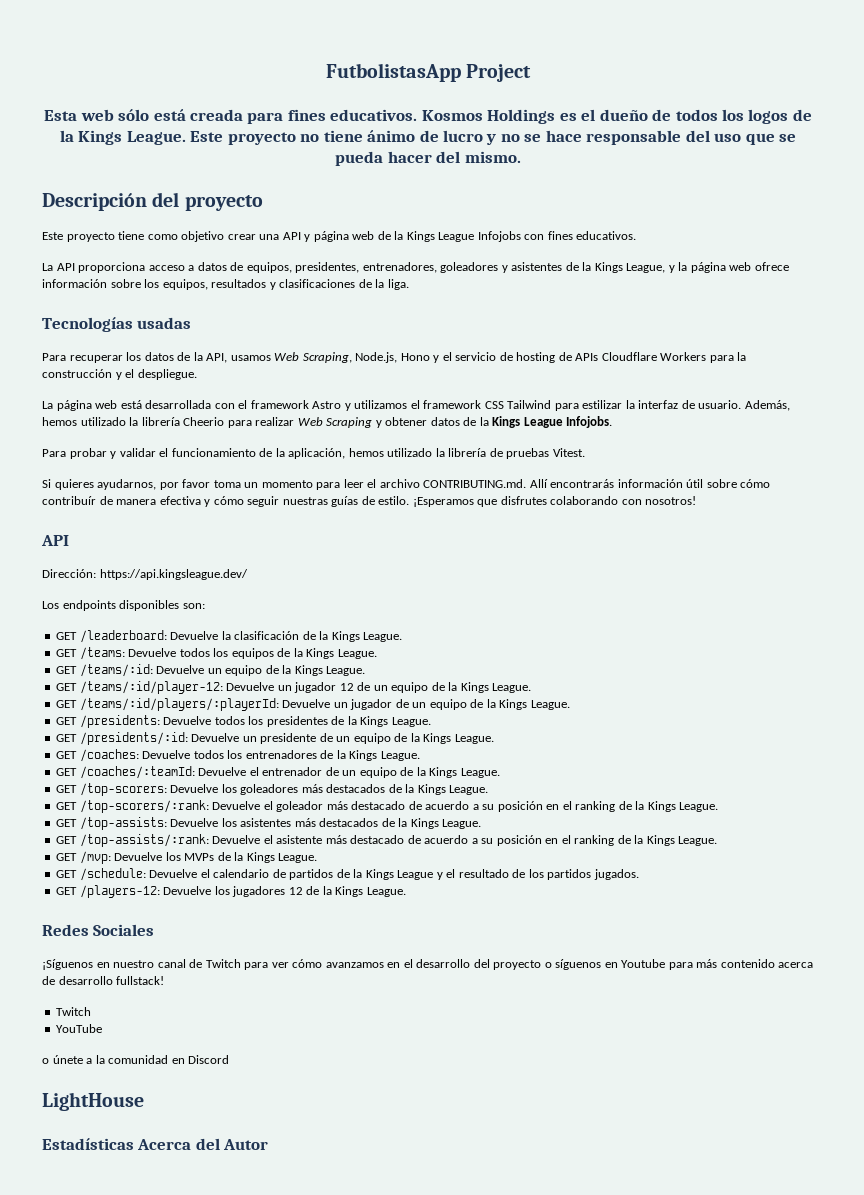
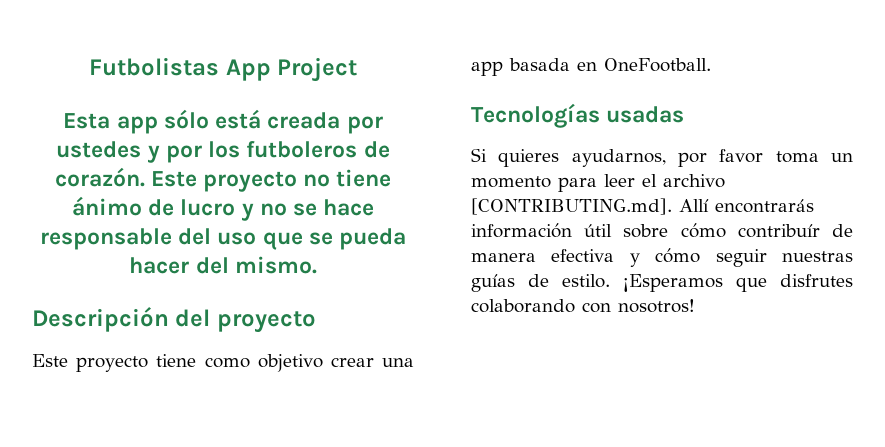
[325,63,461,82] FutbolistasApp -> [89,57,271,81] Futbolistas App
[80,109,114,121] web -> [116,116,158,134] app
[247,109,812,124] [59,130,186,145] para fines educativos. Kosmos Holdings es el dueño de todos los logos de la Kings League. -> [346,116,383,134] [56,141,390,163] [54,167,145,187] por ustedes y por los futboleros de corazón.
[282,231,637,242] [42,262,789,273] [42,279,409,290] [42,317,192,332] [42,352,747,363] [42,369,197,380] [42,400,790,411] [42,416,613,428] [42,448,585,459] API y página web de la Kings League Infojobs con fines educativos. // La API proporciona acceso a datos de equipos, presidentes, entrenadores, goleadores y asistentes de la Kings League, y la página web ofrece información sobre los equipos, resultados y clasificaciones de la liga. // Tecnologías usadas // Para recuperar los datos de la API, usamos Web Scraping, Node.js, Hono y el servicio de hosting de APIs Cloudflare Workers para la construcción y el despliegue. // La página web está desarrollada con el framework Astro y utilizamos el framework CSS Tailwind para estilizar la interfaz de usuario. Además, hemos utilizado la librería Cheerio para realizar Web Scraping y obtener datos de la Kings League Infojobs. // Para probar y validar el funcionamiento de la aplicación, hemos utilizado la librería de pruebas Vitest. -> [471,58,711,76] [471,103,685,128] app basada en OneFootball. // Tecnologías usadas
[423,479,527,488] CONTRIBUTING.md. -> [471,198,672,215] [CONTRIBUTING.md].
[41,535,69,546] [42,569,248,580] [42,600,205,611] [56,630,403,643] [56,647,377,660] [56,664,366,677] [56,681,532,694] [56,698,570,711] [56,715,431,728] [56,732,494,745] [56,749,420,762] [56,766,500,779] [56,783,489,796] [56,800,719,813] [56,817,482,830] [56,834,718,847] [56,851,318,864] [56,868,639,881] [56,885,406,898] [42,924,155,936] [42,959,814,970] [42,976,165,985] [56,1007,92,1016] [56,1024,103,1033] [42,1055,230,1064] [42,1092,144,1111] [42,1138,269,1150] // API // Dirección: https://api.kingsleague.dev/ // Los endpoints disponibles son: // GET /leaderboard: Devuelve la clasificación de la Kings League. // GET /teams: Devuelve todos los equipos de la Kings League. // GET /teams/:id: Devuelve un equipo de la Kings League. // GET /teams/:id/player-12: Devuelve un jugador 12 de un equipo de la Kings League. // GET /teams/:id/players/:playerId: Devuelve un jugador de un equipo de la Kings League. // GET /presidents: Devuelve todos los presidentes de la Kings League. // GET /presidents/:id: Devuelve un presidente de un equipo de la Kings League. // GET /coaches: Devuelve todos los entrenadores de la Kings League. // GET /coaches/:teamId: Devuelve el entrenador de un equipo de la Kings League. // GET /top-scorers: Devuelve los goleadores más destacados de la Kings League. // GET /top-scorers/:rank: Devuelve el goleador más destacado de acuerdo a su posición en el ranking de la Kings League. // GET /top-assists: Devuelve los asistentes más destacados de la Kings League. // GET /top-assists/:rank: Devuelve el asistente más destacado de acuerdo a su posición en el ranking de la Kings League. // GET /mvp: Devuelve los MVPs de la Kings League. // GET /schedule: Devuelve el calendario de partidos de la Kings League y el resultado de los partidos jugados. // GET /players-12: Devuelve los jugadores 12 de la Kings League. // Redes Sociales // ¡Síguenos en nuestro canal de Twitch para ver cómo avanzamos en el desarrollo del proyecto o síguenos en Youtube para más contenido acerca de desarrollo fullstack! // Twitch // YouTube // o únete a la comunidad en Discord // LightHouse // Estadísticas Acerca del Autor -> (695, 306) none

